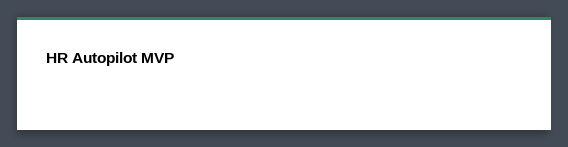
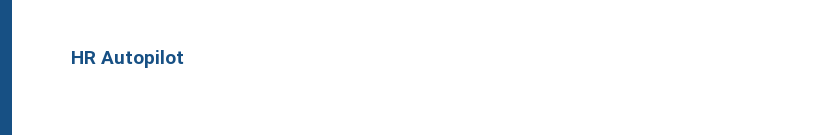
[141,53,175,63] MVP -> (185, 59) none

